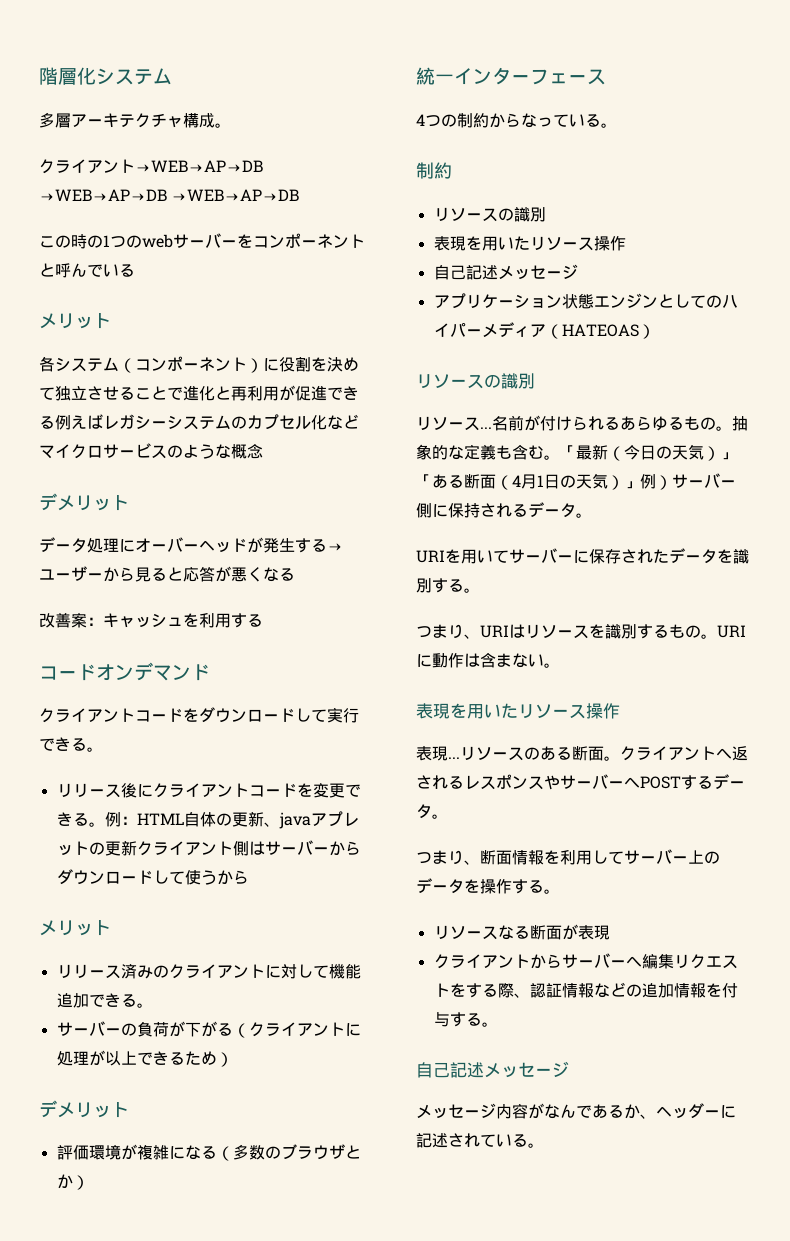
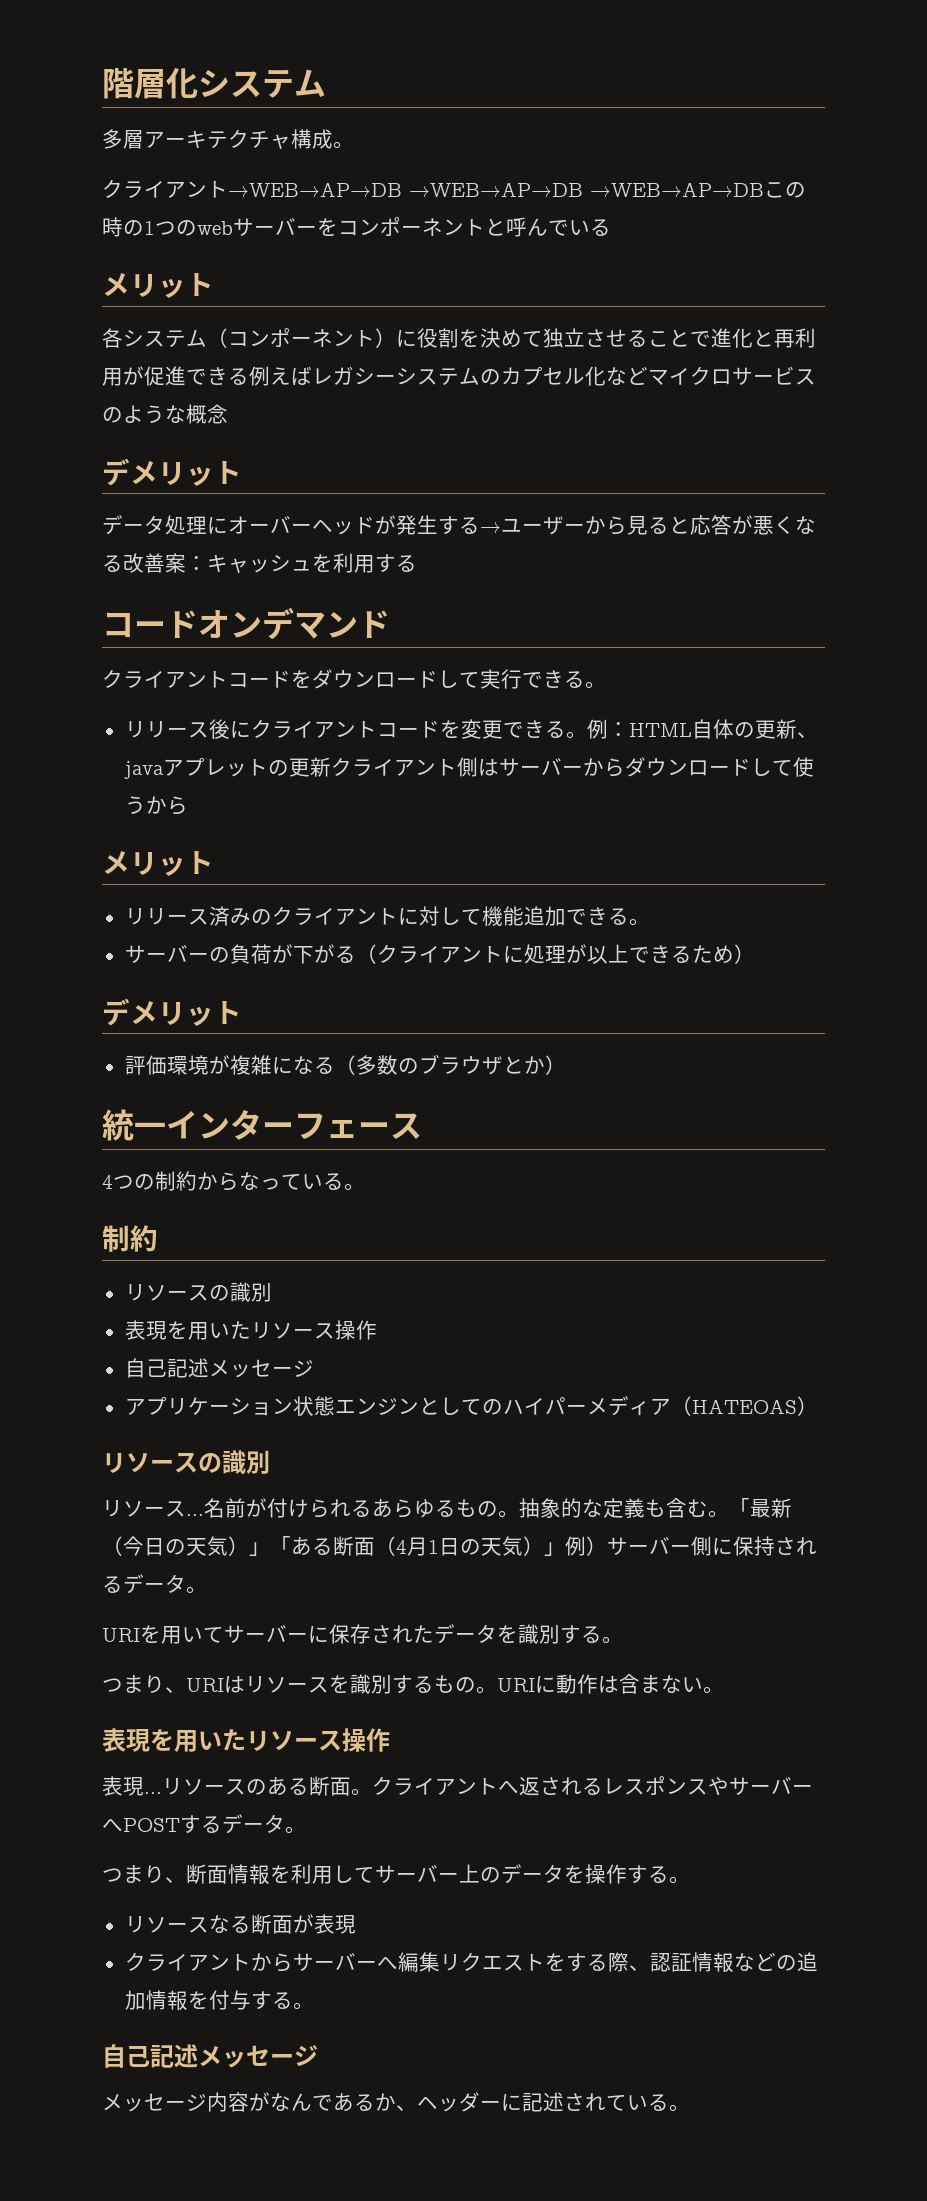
(300, 195) // -> (764, 189) none
(295, 574) // -> (123, 563) none

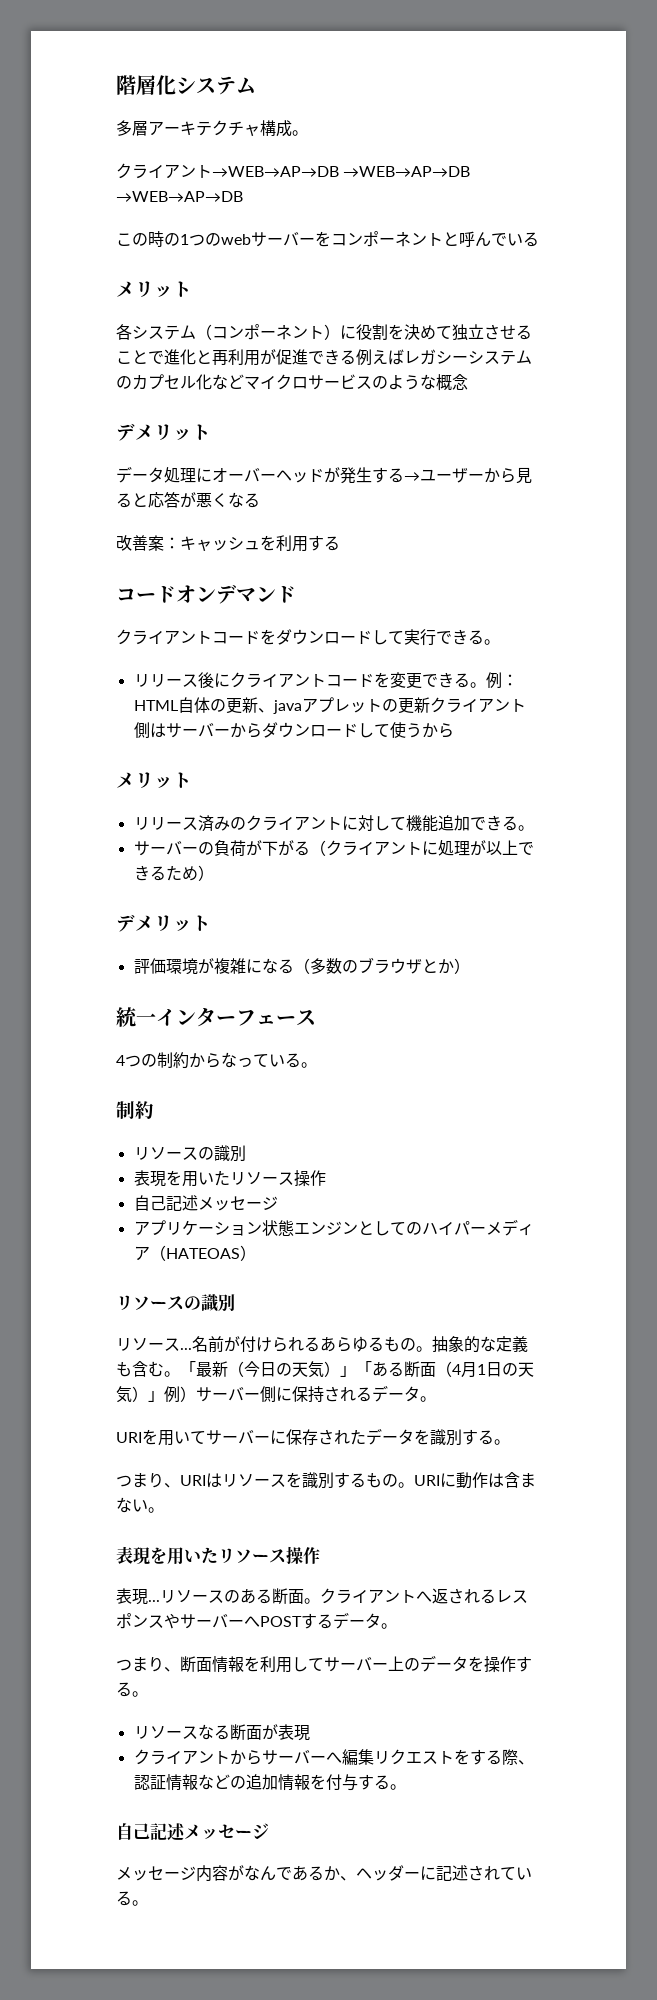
(764, 189) none -> (243, 196) //
(123, 563) none -> (260, 500) //

